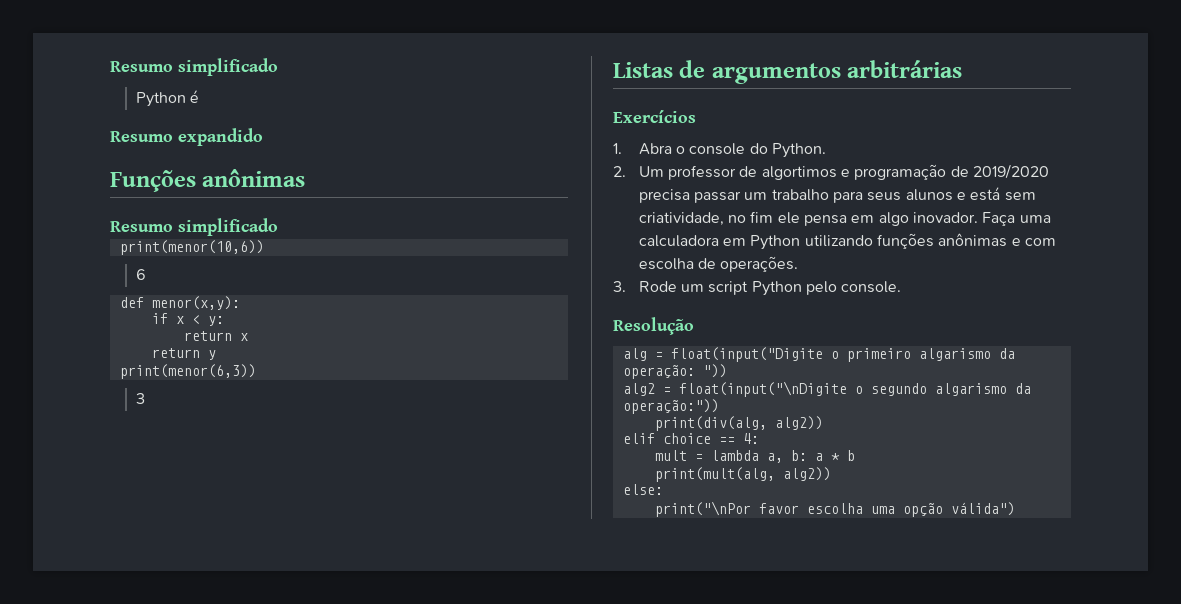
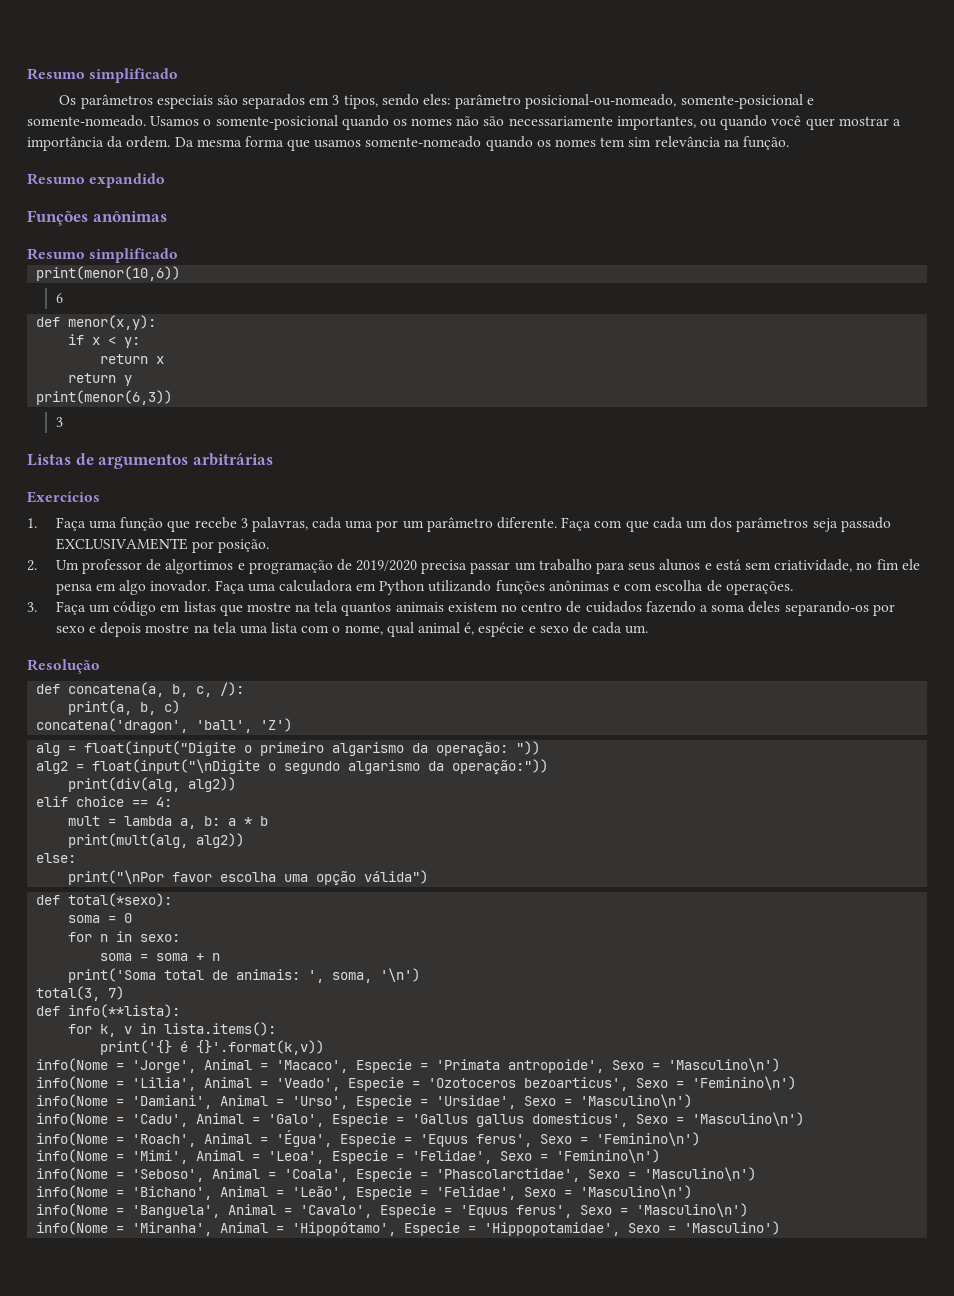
[110,58,278,76] [135,90,200,107] Resumo simplificado // Python é -> [27,68,179,83] [59,94,814,109] [27,115,901,130] [27,136,789,151] Resumo simplificado // Os parâmetros especiais são separados em 3 tipos, sendo eles: parâmetro posicional-ou-nomeado, somente-posicional e somente-nomeado. Usamos o somente-posicional quando os nomes não são necessariamente importantes, ou quando você quer mostrar a importância da ordem. Da mesma forma que usamos somente-nomeado quando os nomes tem sim relevância na função.
[638,143,826,158] Abra o console do Python. -> [55,517,891,532] [55,538,270,553] Faça uma função que recebe 3 palavras, cada uma por um parâmetro diferente. Faça com que cada um dos parâmetros seja passado EXCLUSIVAMENTE por posição.
[638,281,902,296] [613,317,694,335] Rode um script Python pelo console. // Resolução -> [55,601,895,616] [55,622,649,637] [27,659,100,674] [36,682,245,697] [68,700,181,715] [36,718,293,733] Faça um código em listas que mostre na tela quantos animais existem no centro de cuidados fazendo a soma deles separando-os por sexo e depois mostre na tela uma lista com o nome, qual animal é, espécie e sexo de cada um. // Resolução // def concatena(a, b, c, /): // print(a, b, c) // concatena('dragon', 'ball', 'Z')
(1015, 509) none -> [36,893,173,907] [68,913,133,923] [68,931,181,942] [100,953,221,961] [68,968,421,983] [36,986,125,1001] [36,1004,181,1018] [68,1022,277,1037] [100,1040,325,1055] [36,1058,781,1073] [36,1076,797,1091] [36,1094,693,1109] [36,1112,805,1127] [36,1130,701,1147] [36,1149,661,1164] [36,1167,757,1182] [36,1185,693,1200] [36,1203,749,1218] [36,1221,781,1236] // def total(*sexo): // soma = 0 // for n in sexo: // soma = soma + n // print('Soma total de animais: ', soma, '\n') // total(3, 7) // def info(**lista): // for k, v in lista.items(): // print('{} é {}'.format(k,v)) // info(Nome = 'Jorge', Animal = 'Macaco', Especie = 'Primata antropoide', Sexo = 'Masculino\n') // info(Nome = 'Lilia', Animal = 'Veado', Especie = 'Ozotoceros bezoarticus', Sexo = 'Feminino\n') // info(Nome = 'Damiani', Animal = 'Urso', Especie = 'Ursidae', Sexo = 'Masculino\n') // info(Nome = 'Cadu', Animal = 'Galo', Especie = 'Gallus gallus domesticus', Sexo = 'Masculino\n') // info(Nome = 'Roach', Animal = 'Égua', Especie = 'Equus ferus', Sexo = 'Feminino\n') // info(Nome = 'Mimi', Animal = 'Leoa', Especie = 'Felidae', Sexo = 'Feminino\n') // info(Nome = 'Seboso', Animal = 'Coala', Especie = 'Phascolarctidae', Sexo = 'Masculino\n') // info(Nome = 'Bichano', Animal = 'Leão', Especie = 'Felidae', Sexo = 'Masculino\n') // info(Nome = 'Banguela', Animal = 'Cavalo', Especie = 'Equus ferus', Sexo = 'Masculino\n') // info(Nome = 'Miranha', Animal = 'Hipopótamo', Especie = 'Hippopotamidae', Sexo = 'Masculino')

